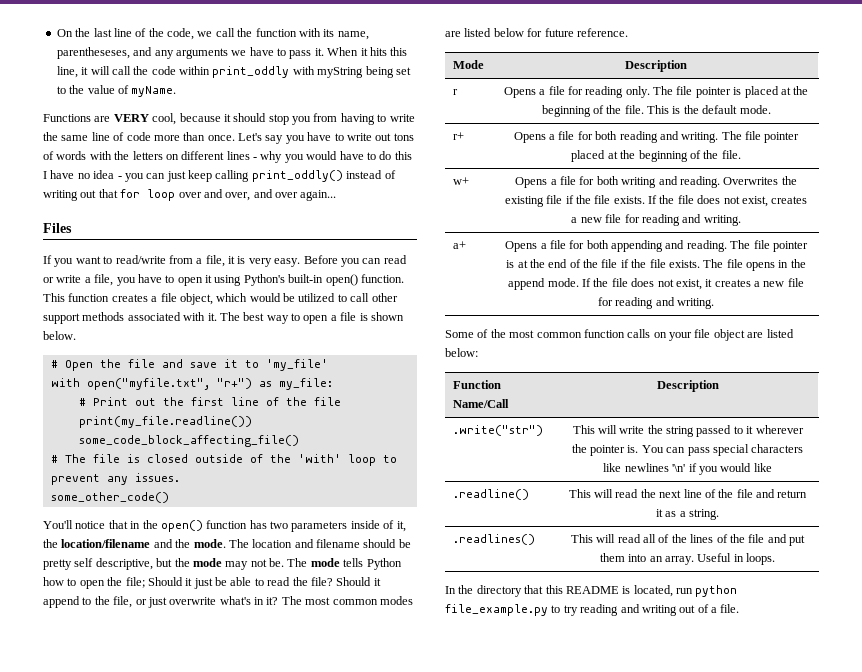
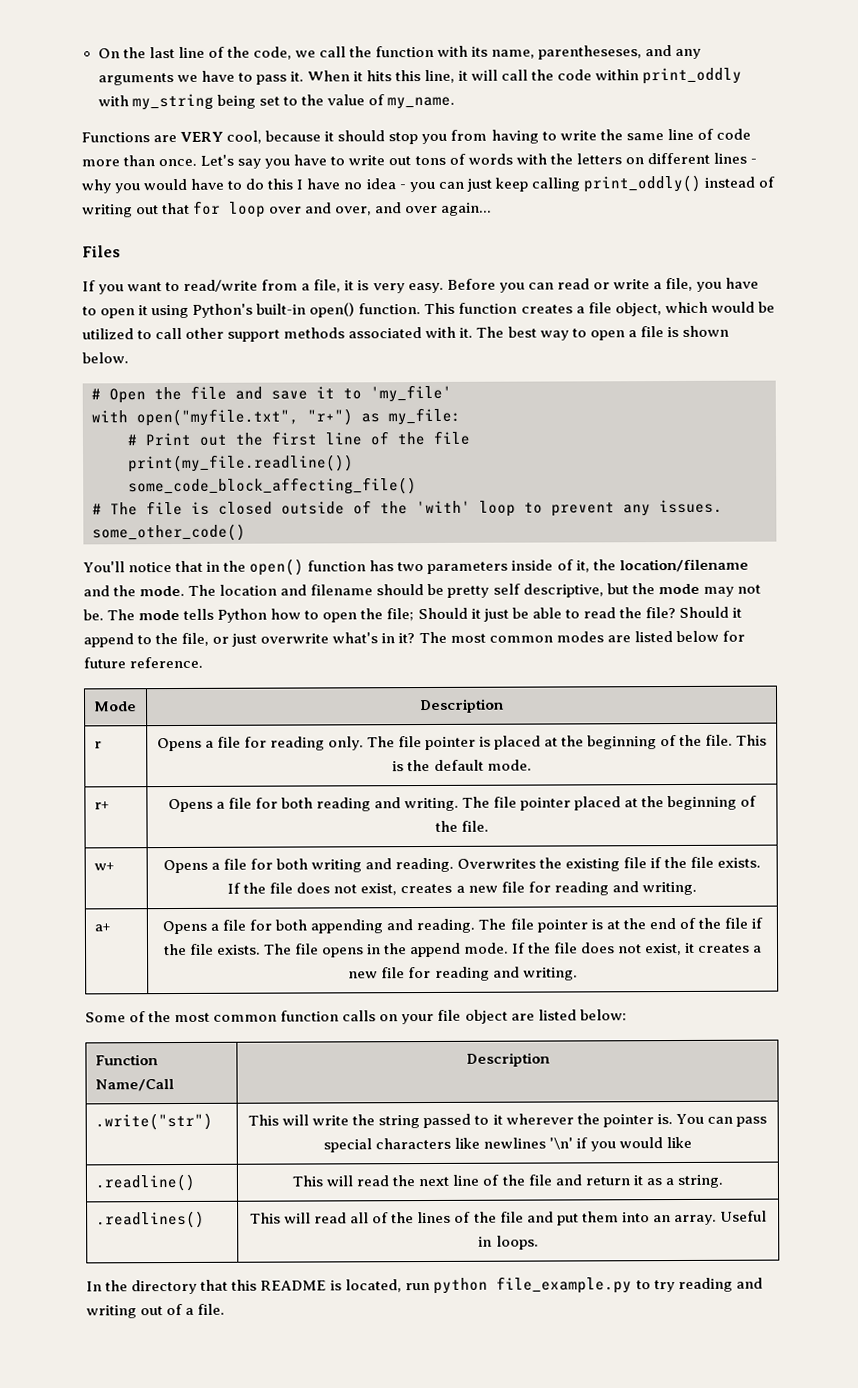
[317,67,364,78] myString -> [131,93,214,111] my_string
[131,86,177,97] myName. -> [386,96,455,110] my_name.

